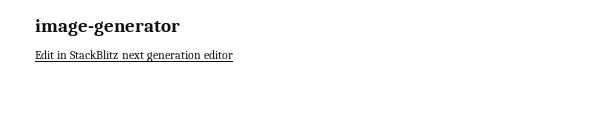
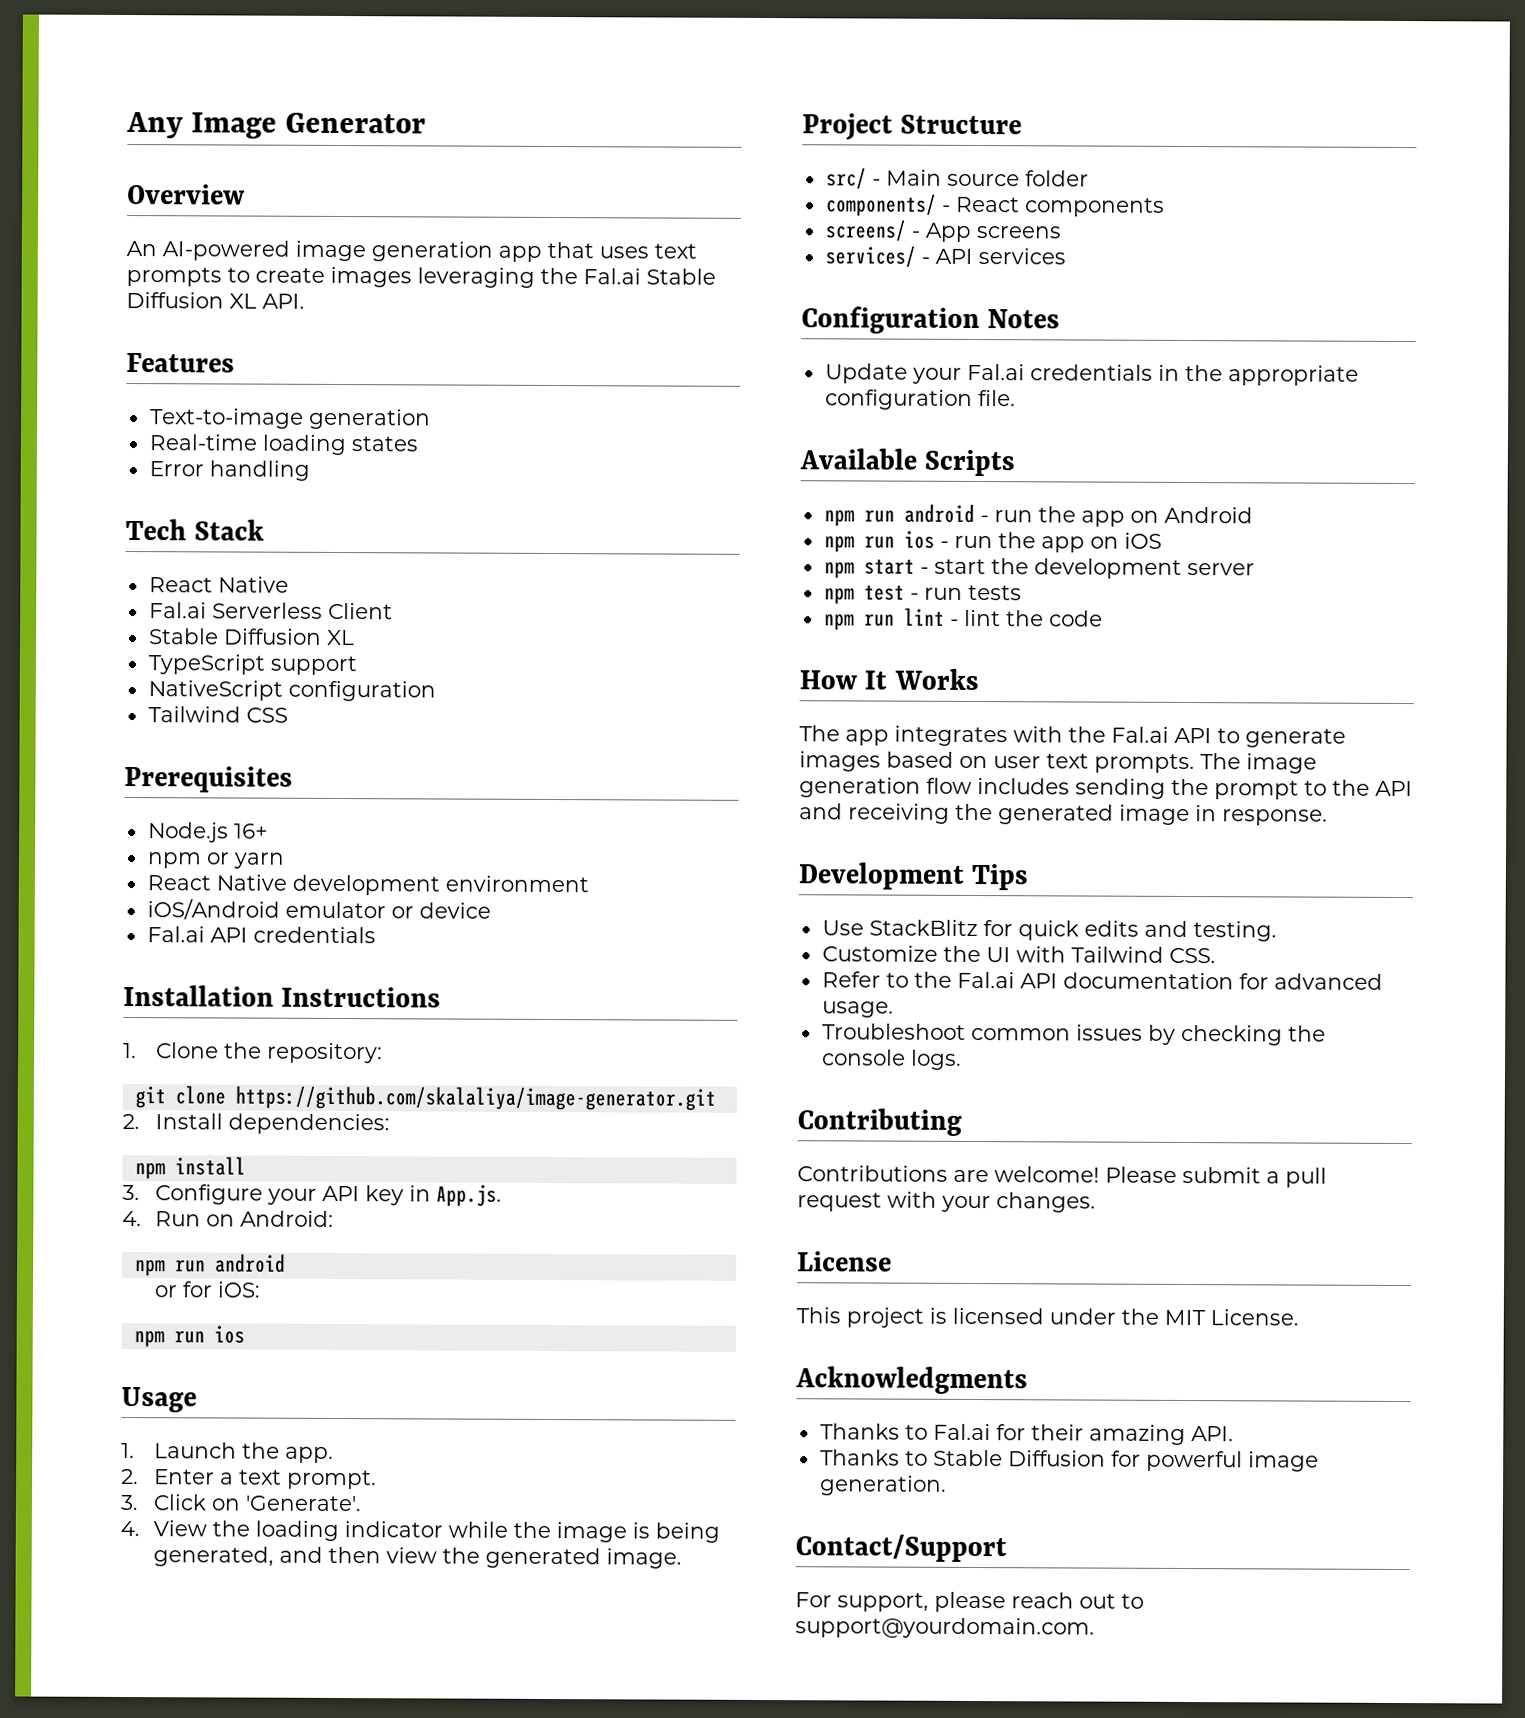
[35,19,180,36] [35,50,234,62] image-generator // Edit in StackBlitz next generation editor -> [126,111,427,139] [127,183,245,205] [126,240,697,262] [126,266,716,288] [126,291,305,309] [126,352,235,373] [149,408,431,430] [148,434,418,456] [148,460,310,481] [125,518,265,541] [148,576,289,593] [148,602,393,620] [148,628,355,646] [147,654,357,676] [147,680,436,702] [147,706,288,723] [124,765,293,793] [147,822,268,843] [146,852,285,869] [146,874,589,896] [146,898,491,920] [146,926,376,944] [123,984,442,1008] [123,1042,383,1064] [134,1085,716,1111] [122,1113,390,1135] [134,1156,246,1180] [122,1184,502,1207] [122,1210,334,1227] [134,1253,286,1277] [153,1281,261,1298] [133,1325,245,1348] [121,1386,197,1413] [121,1442,334,1463] [121,1468,377,1490] [120,1494,361,1512] [120,1520,720,1543] [152,1546,682,1569] [802,113,1023,141] [825,167,1089,190] [825,193,1165,217] [824,219,1061,242] [824,245,1066,268] [801,306,1061,335] [824,363,1359,386] [824,389,1016,410] [799,448,1016,477] [823,503,1253,527] [823,530,1162,553] [823,558,1255,579] [823,584,1022,605] [823,607,1103,631] [799,668,979,691] [799,725,1346,748] [799,751,1317,774] [799,777,1413,800] [799,803,1328,826] [798,862,1029,891] [821,919,1277,942] [821,945,1216,964] [821,971,1383,990] [821,1001,894,1018] [821,1023,1326,1046] [821,1049,962,1070] [797,1108,962,1136] [797,1165,1327,1188] [797,1191,1096,1213] [797,1251,892,1272] [796,1307,1299,1328] [795,1366,1028,1395] [819,1423,1234,1445] [819,1449,1319,1472] [819,1475,947,1496] [795,1534,1007,1563] [795,1591,1144,1613] [795,1617,1095,1639] Any Image Generator // Overview // An AI-powered image generation app that uses text prompts to create images leveraging the Fal.ai Stable Diffusion XL API. // Features // Text-to-image generation // Real-time loading states // Error handling // Tech Stack // React Native // Fal.ai Serverless Client // Stable Diffusion XL // TypeScript support // NativeScript configuration // Tailwind CSS // Prerequisites // Node.js 16+ // npm or yarn // React Native development environment // iOS/Android emulator or device // Fal.ai API credentials // Installation Instructions // 1. Clone the repository: // git clone https://github.com/skalaliya/image-generator.git // 2. Install dependencies: // npm install // 3. Configure your API key in App.js. // 4. Run on Android: // npm run android // or for iOS: // npm run ios // Usage // 1. Launch the app. // 2. Enter a text prompt. // 3. Click on 'Generate'. // 4. View the loading indicator while the image is being generated, and then view the generated image. // Project Structure // src/ - Main source folder // components/ - React components // screens/ - App screens // services/ - API services // Configuration Notes // Update your Fal.ai credentials in the appropriate configuration file. // Available Scripts // npm run android - run the app on Android // npm run ios - run the app on iOS // npm start - start the development server // npm test - run tests // npm run lint - lint the code // How It Works // The app integrates with the Fal.ai API to generate images based on user text prompts. The image generation flow includes sending the prompt to the API and receiving the generated image in response. // Development Tips // Use StackBlitz for quick edits and testing. // Customize the UI with Tailwind CSS. // Refer to the Fal.ai API documentation for advanced usage. // Troubleshoot common issues by checking the console logs. // Contributing // Contributions are welcome! Please submit a pull request with your changes. // License // This project is licensed under the MIT License. // Acknowledgments // Thanks to Fal.ai for their amazing API. // Thanks to Stable Diffusion for powerful image generation. // Contact/Support // For support, please reach out to support@yourdomain.com.

